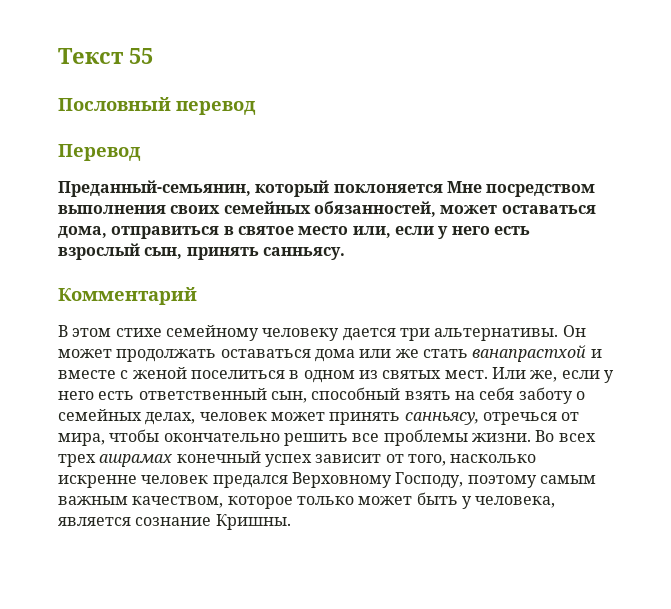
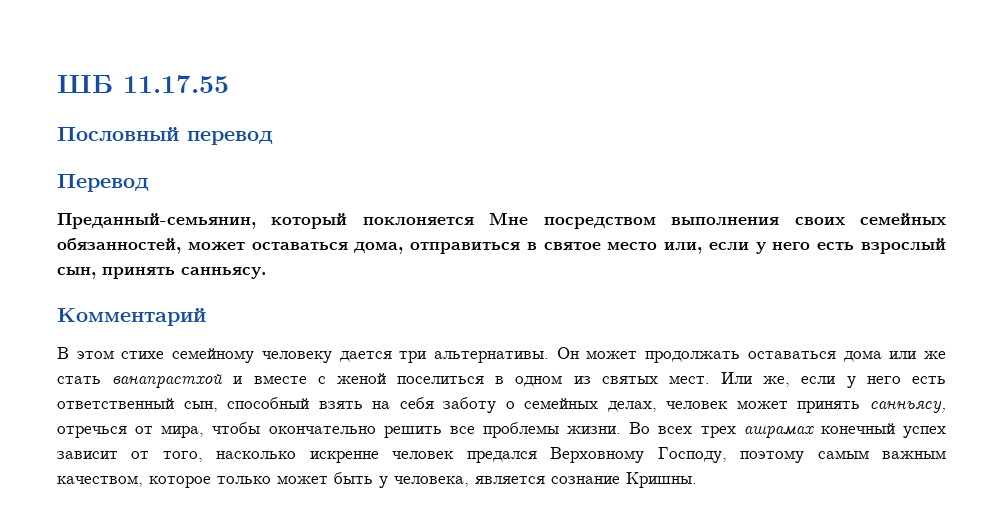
[58,48,153,64] Текст 55 -> [57,75,229,93] ШБ 11.17.55

